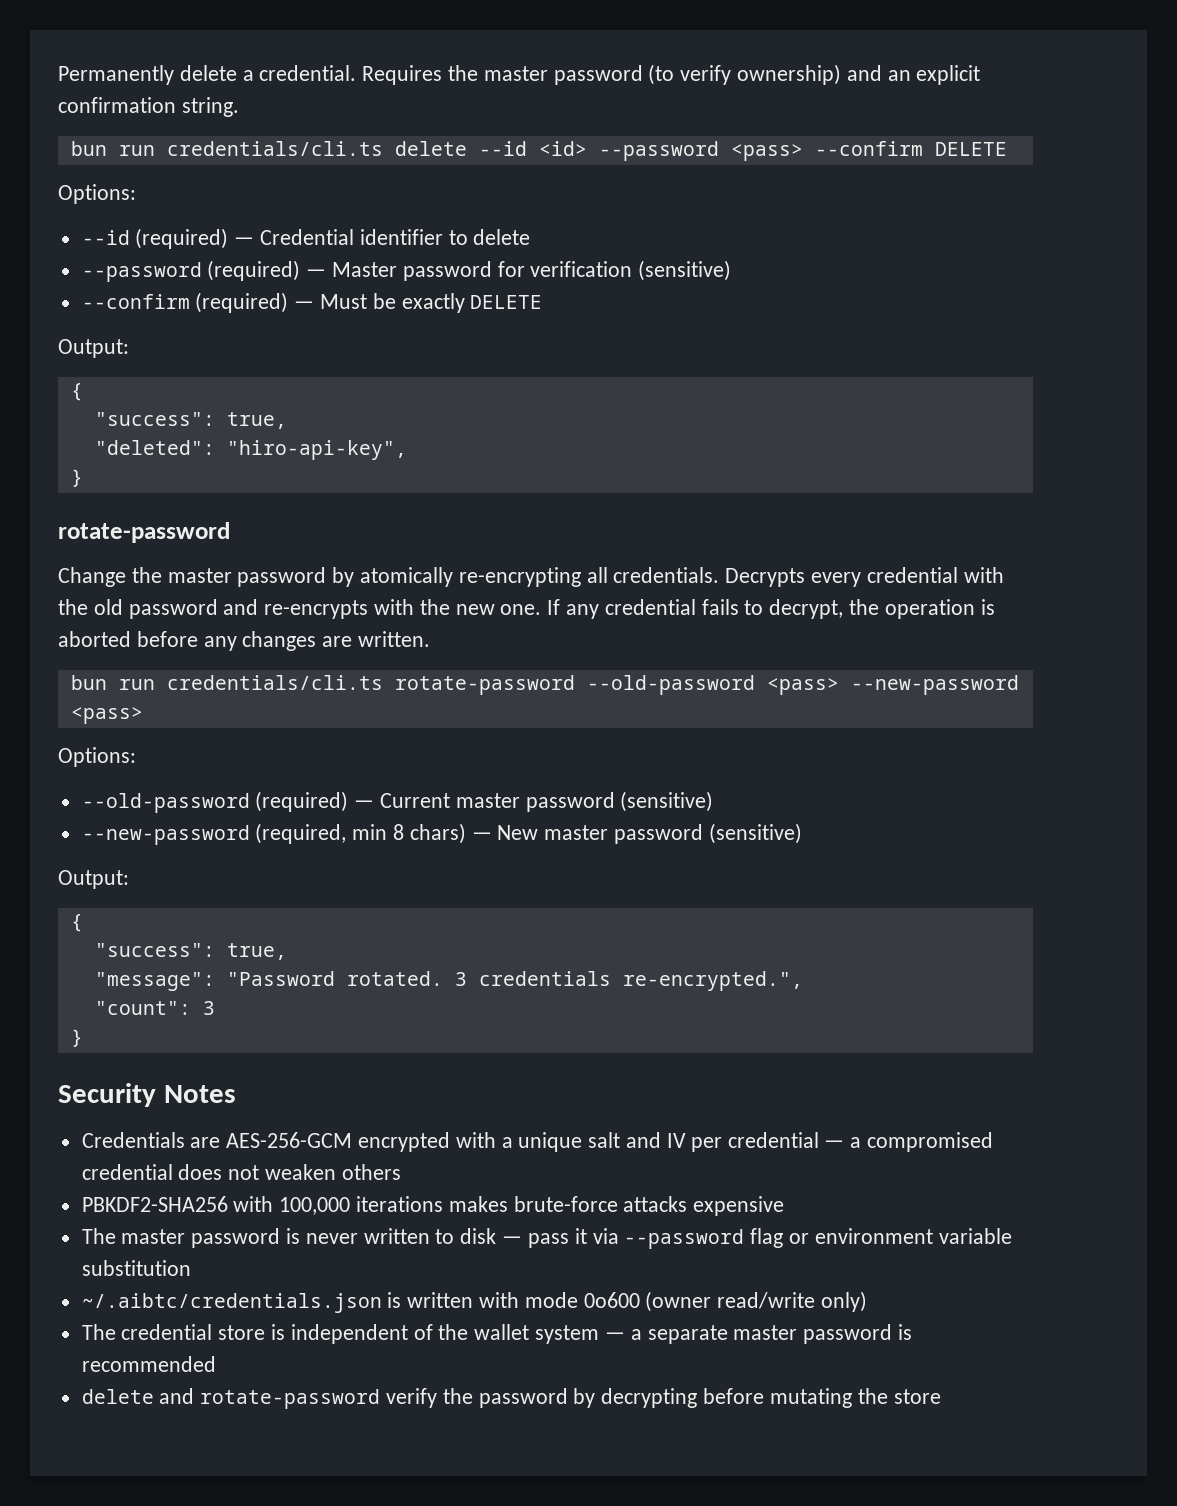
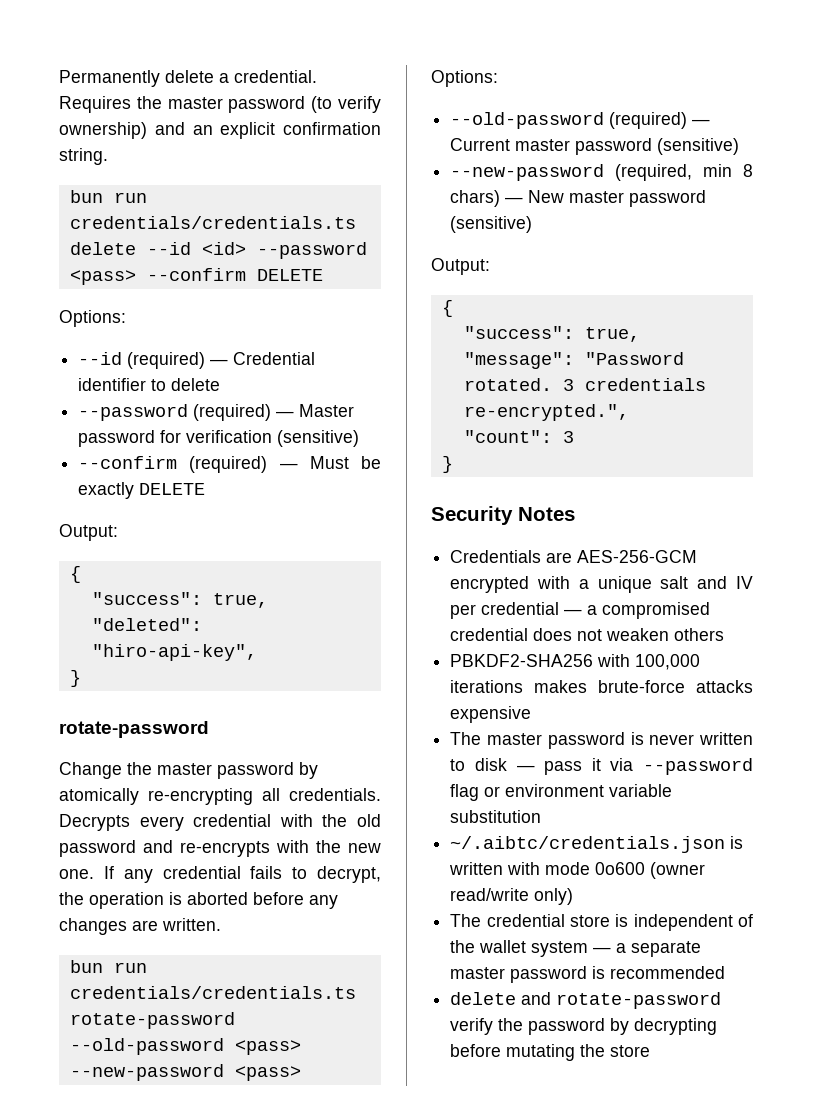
[166,141,383,156] credentials/cli.ts -> [69,216,356,229] credentials/credentials.ts
[166,675,383,690] credentials/cli.ts -> [69,986,356,999] credentials/credentials.ts

